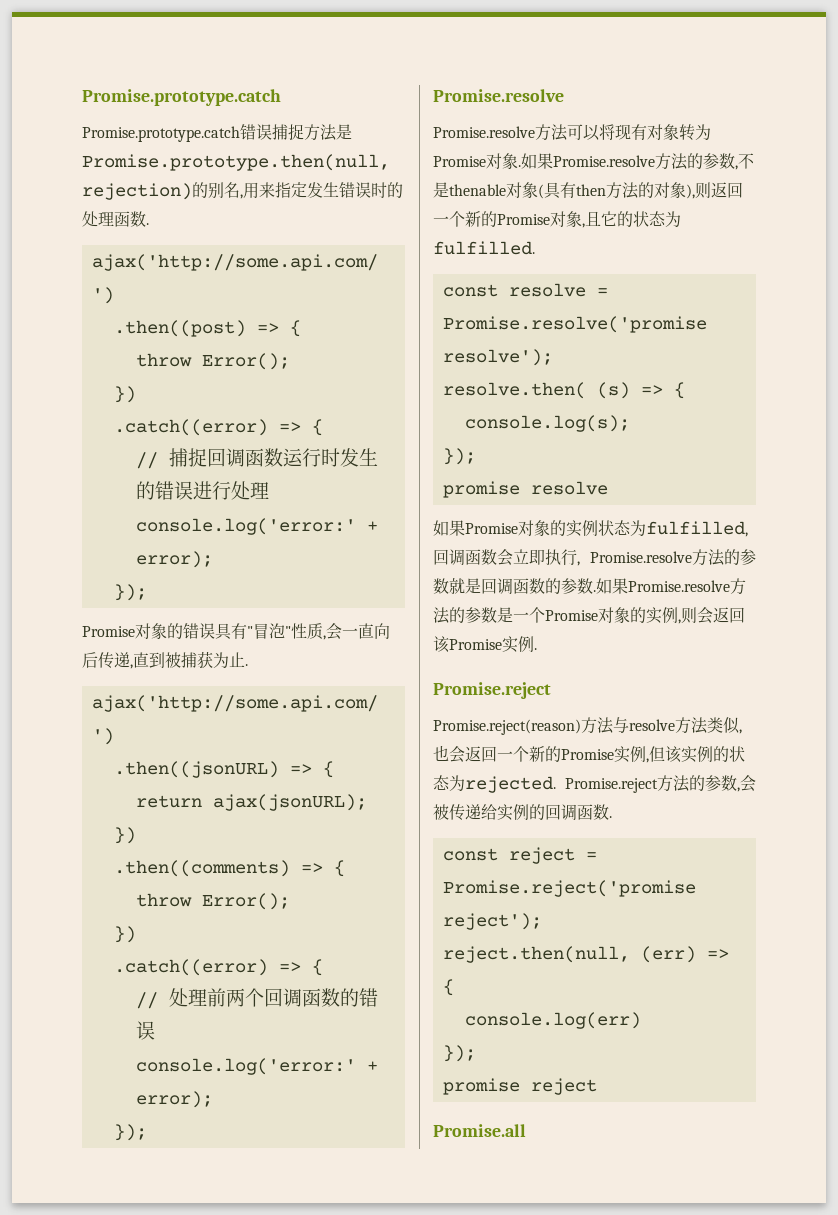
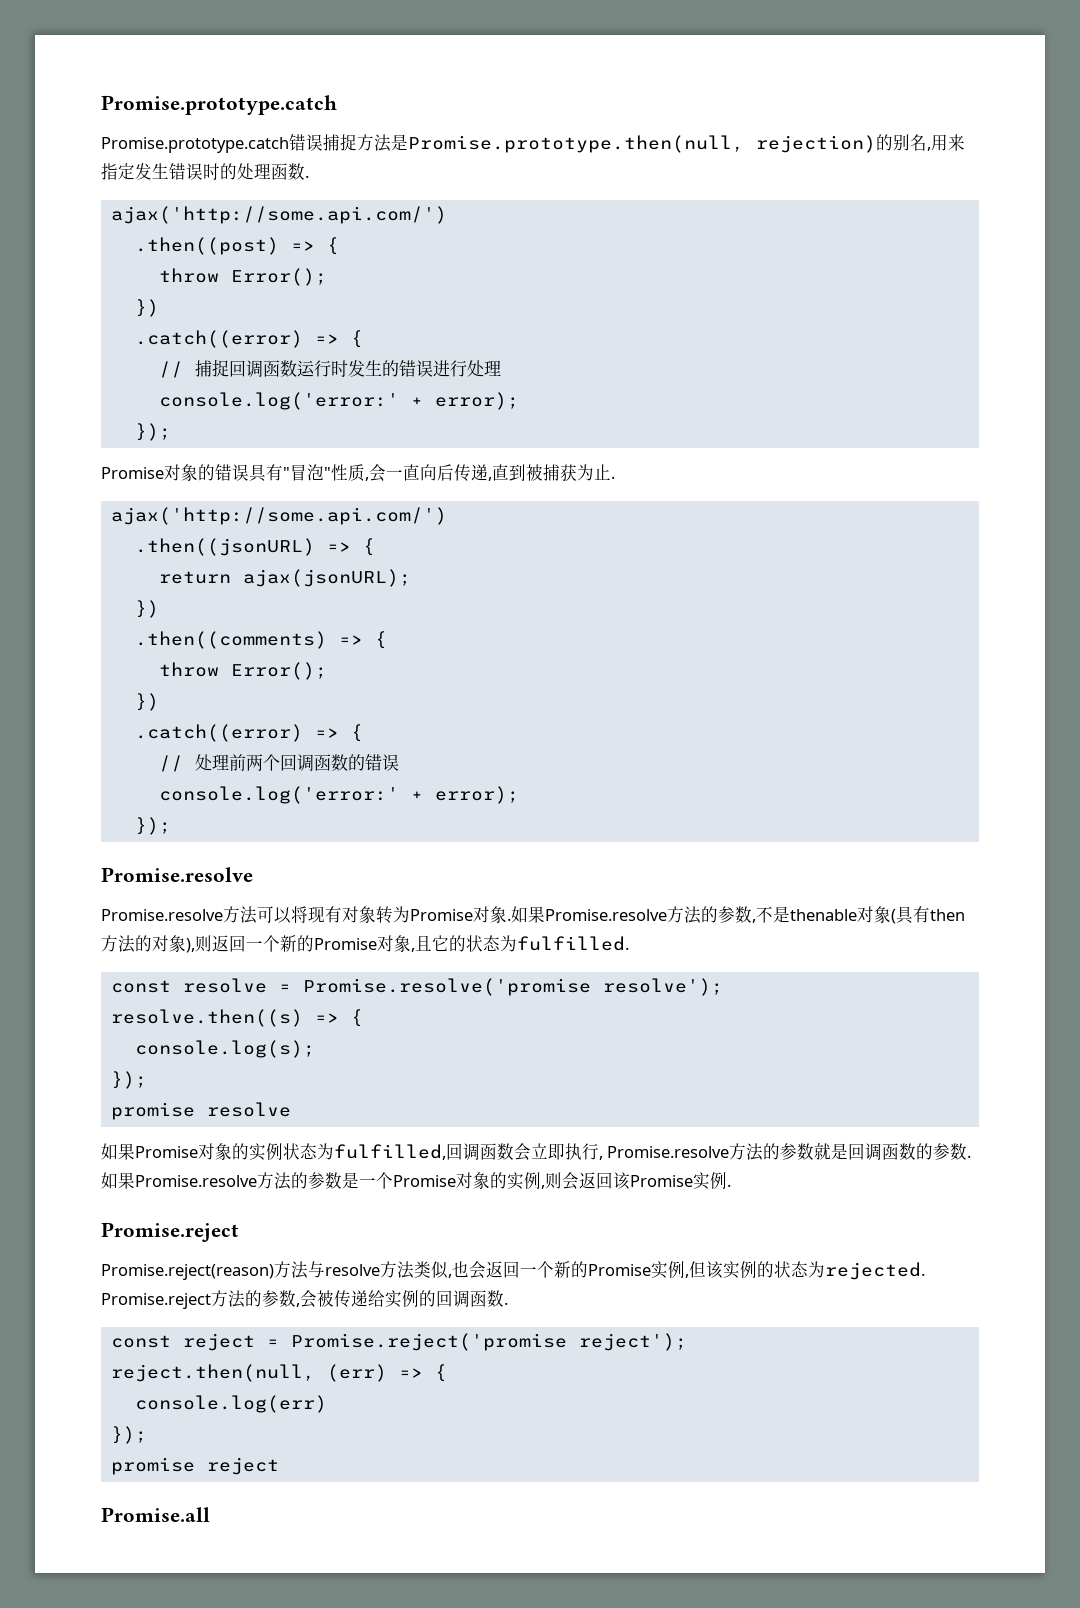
[442,382,630,399] resolve.then( (s) -> [110,1009,303,1027] resolve.then((s)

